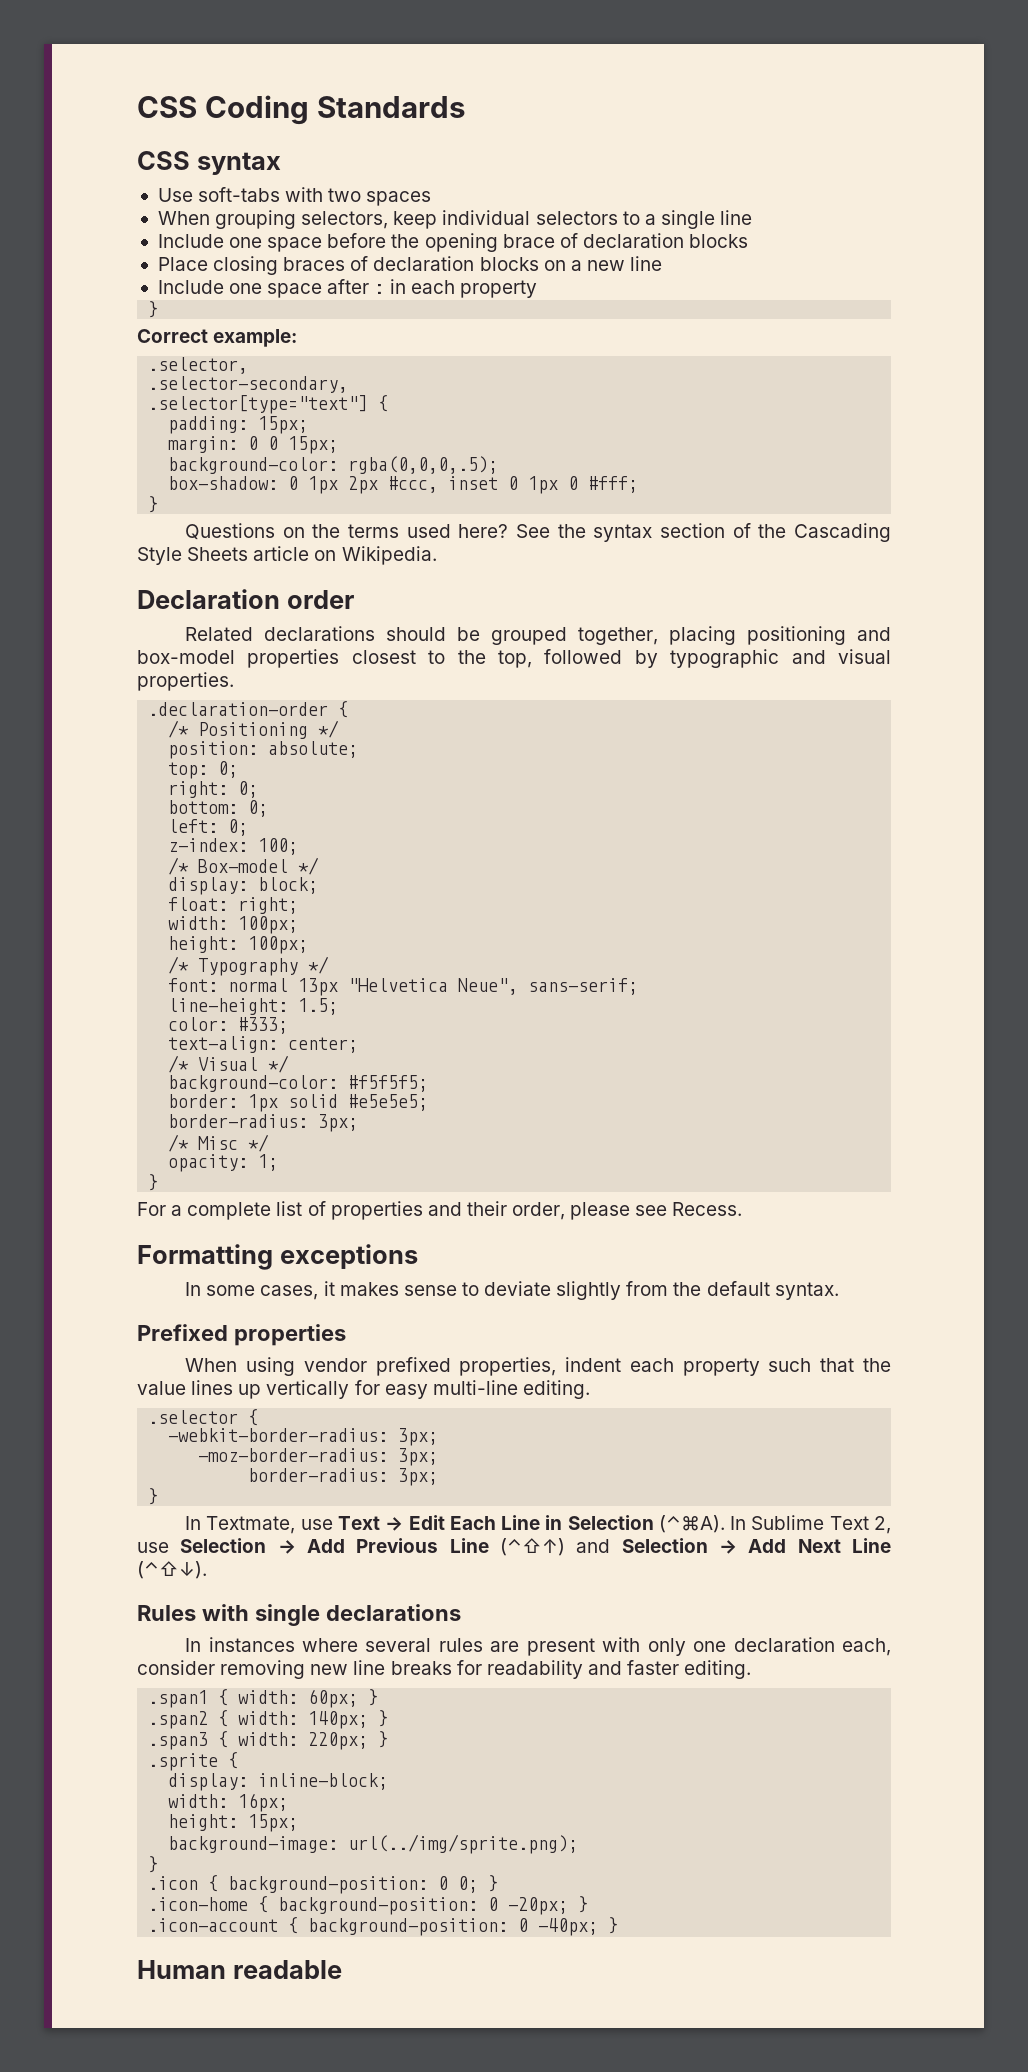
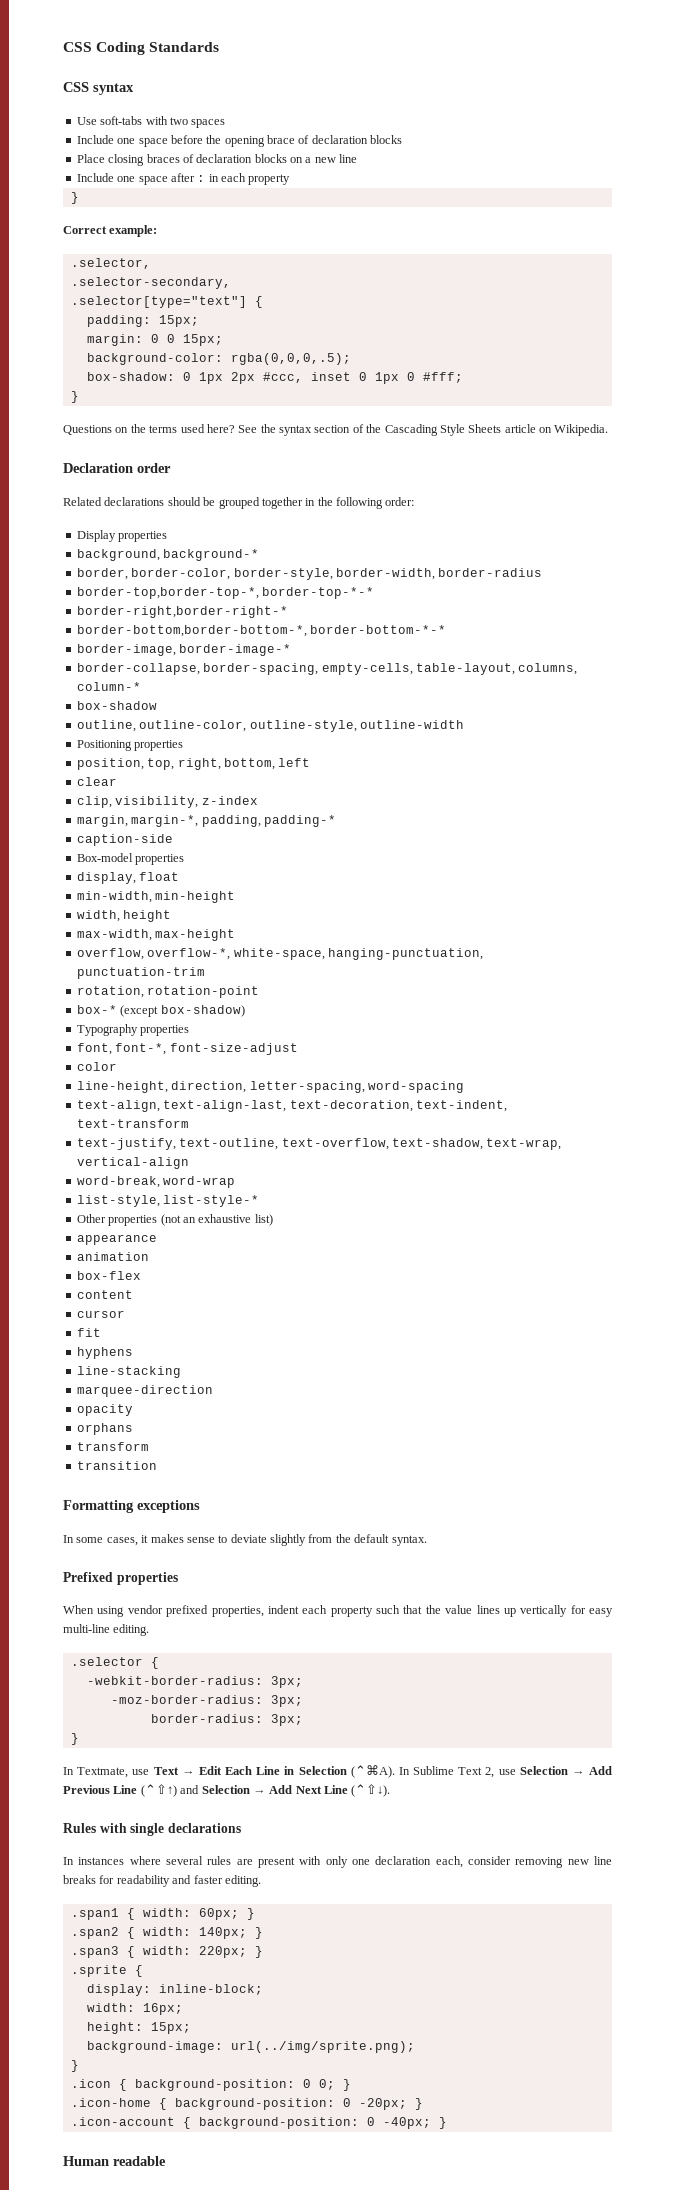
[157,210,753,229] // When grouping selectors, keep individual selectors to a single line -> (226, 123) none
[578,626,891,645] [137,649,891,668] [137,672,234,691] [148,701,349,718] [168,720,340,739] [168,741,359,759] [168,761,239,779] [168,781,259,798] [168,800,269,817] [168,819,249,836] [168,838,299,855] [168,857,320,875] [168,877,319,895] [168,897,299,914] [168,916,299,934] [168,936,309,954] [168,956,330,976] [168,978,639,996] [168,998,339,1015] [168,1017,289,1034] [168,1036,359,1053] [168,1055,290,1073] [168,1075,429,1092] [168,1094,429,1112] [168,1114,359,1132] [168,1134,270,1152] [168,1154,279,1172] [148,1174,159,1191] [137,1201,743,1220] together, placing positioning and box-model properties closest to the top, followed by typographic and visual properties. // .declaration-order { // /* Positioning */ // position: absolute; // top: 0; // right: 0; // bottom: 0; // left: 0; // z-index: 100; // /* Box-model */ // display: block; // float: right; // width: 100px; // height: 100px; // /* Typography */ // font: normal 13px "Helvetica Neue", sans-serif; // line-height: 1.5; // color: #333; // text-align: center; // /* Visual */ // background-color: #f5f5f5; // border: 1px solid #e5e5e5; // border-radius: 3px; // /* Misc */ // opacity: 1; // } // For a complete list of properties and their order, please see Recess. -> [261,497,415,509] [76,530,168,542] [76,549,260,561] [76,568,543,580] [76,587,375,599] [76,606,288,618] [76,625,447,637] [76,644,292,656] [76,663,578,675] [76,682,141,691] [76,701,157,710] [76,720,464,732] [76,740,184,751] [76,758,311,770] [76,777,117,786] [76,796,258,808] [76,815,336,827] [76,834,173,846] [76,853,185,865] [76,872,180,884] [76,891,236,903] [76,910,172,922] [76,929,236,941] [76,948,483,960] [76,967,205,979] [76,986,260,998] [76,1005,245,1017] [76,1024,190,1036] [76,1043,298,1055] [76,1062,117,1071] [76,1081,464,1093] [76,1100,507,1112] [76,1119,189,1128] [76,1138,562,1150] [76,1157,189,1169] [76,1176,236,1188] [76,1195,260,1207] [76,1214,273,1226] [76,1234,157,1245] [76,1252,149,1261] [76,1271,141,1280] [76,1290,133,1299] [76,1310,125,1318] [76,1328,101,1337] [76,1347,133,1359] [76,1366,181,1378] [76,1385,213,1397] [76,1404,133,1416] [76,1423,133,1435] [76,1442,149,1451] [76,1461,157,1470] together in the following order: // Display properties // background, background-* // border, border-color, border-style, border-width, border-radius // border-top,border-top-*, border-top-*-* // border-right,border-right-* // border-bottom,border-bottom-*, border-bottom-*-* // border-image, border-image-* // border-collapse, border-spacing, empty-cells, table-layout, columns, column-* // box-shadow // outline, outline-color, outline-style, outline-width // Positioning properties // position, top, right, bottom, left // clear // clip, visibility, z-index // margin, margin-*, padding, padding-* // caption-side // Box-model properties // display, float // min-width, min-height // width, height // max-width, max-height // overflow, overflow-*, white-space, hanging-punctuation, punctuation-trim // rotation, rotation-point // box-* (except box-shadow) // Typography properties // font, font-*, font-size-adjust // color // line-height, direction, letter-spacing, word-spacing // text-align, text-align-last, text-decoration, text-indent, text-transform // text-justify, text-outline, text-overflow, text-shadow, text-wrap, vertical-align // word-break, word-wrap // list-style, list-style-* // Other properties (not an exhaustive list) // appearance // animation // box-flex // content // cursor // fit // hyphens // line-stacking // marquee-direction // opacity // orphans // transform // transition

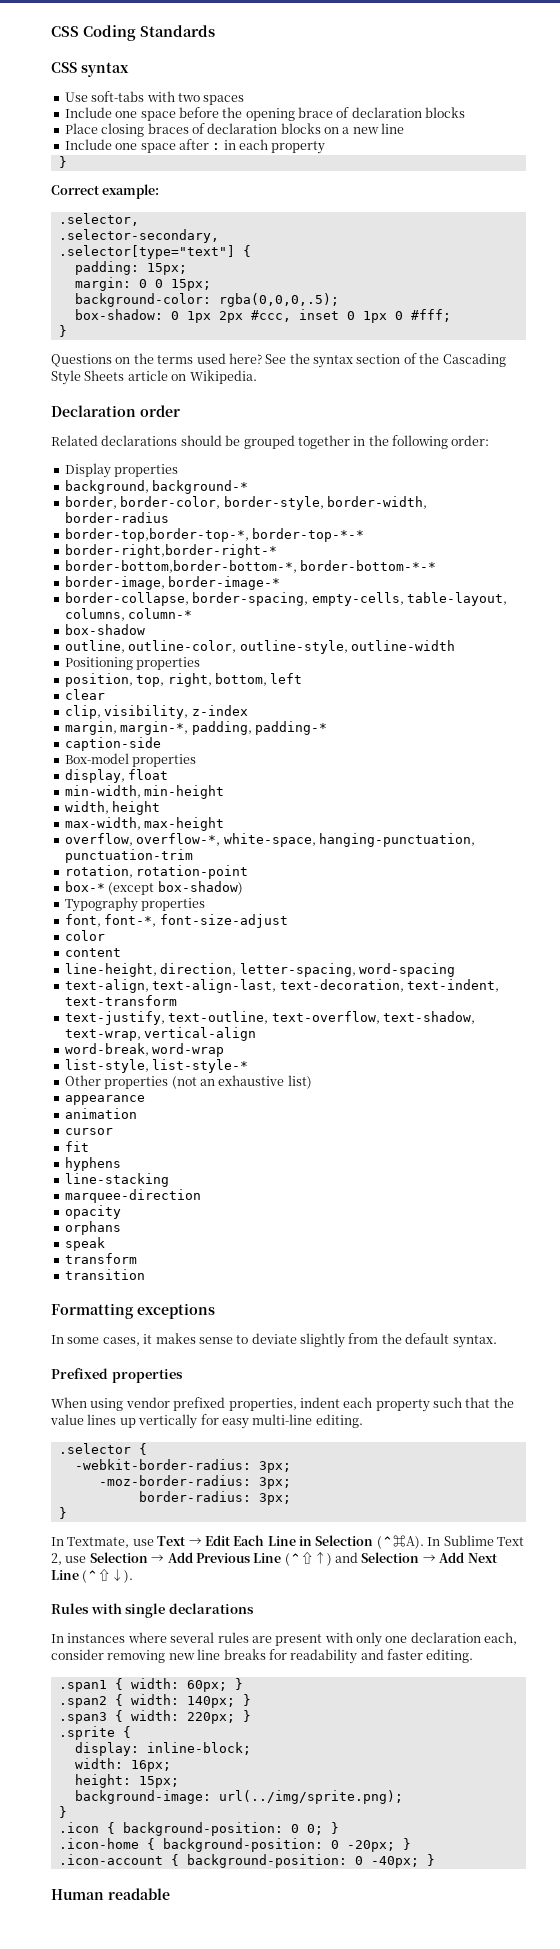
(117, 1066) none -> [64,948,121,957] // content
[76,1271,141,1280] [76,1290,133,1299] // box-flex // content -> (137, 1113) none
(133, 1429) none -> [64,1237,105,1251] // speak

